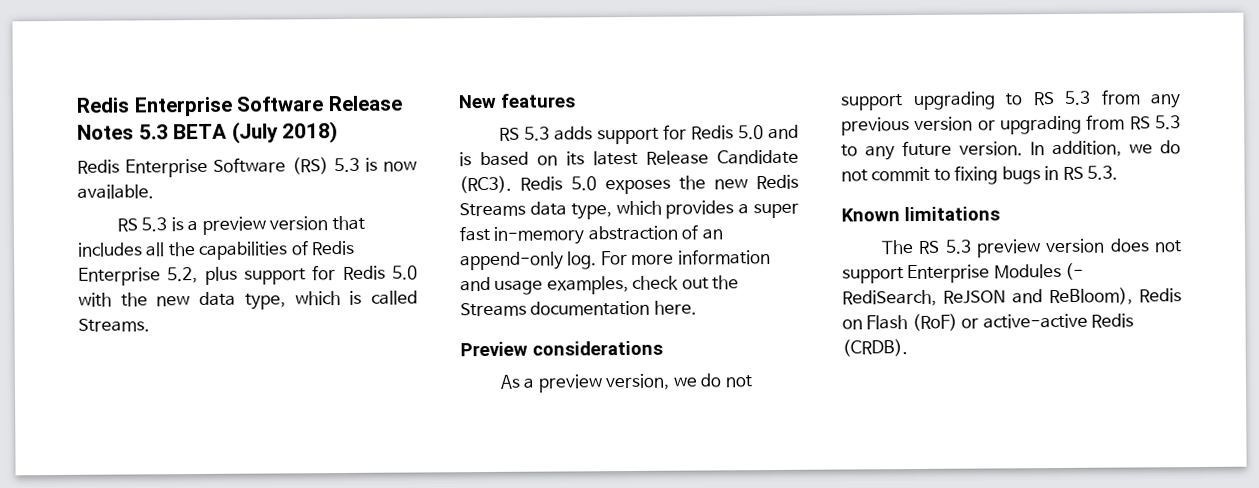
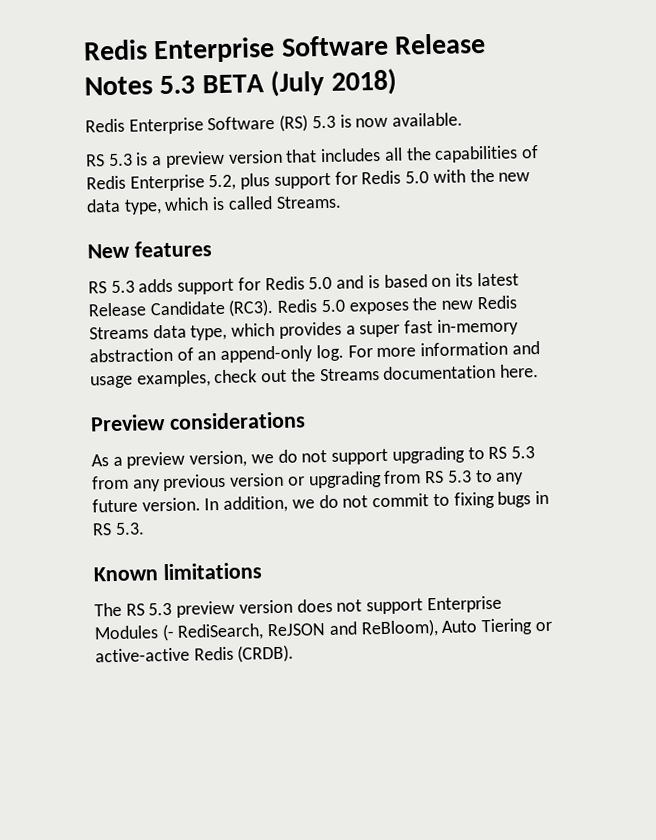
[1139,288,1182,303] [842,313,958,332] Redis on Flash (RoF) -> [441,618,534,636] Auto Tiering

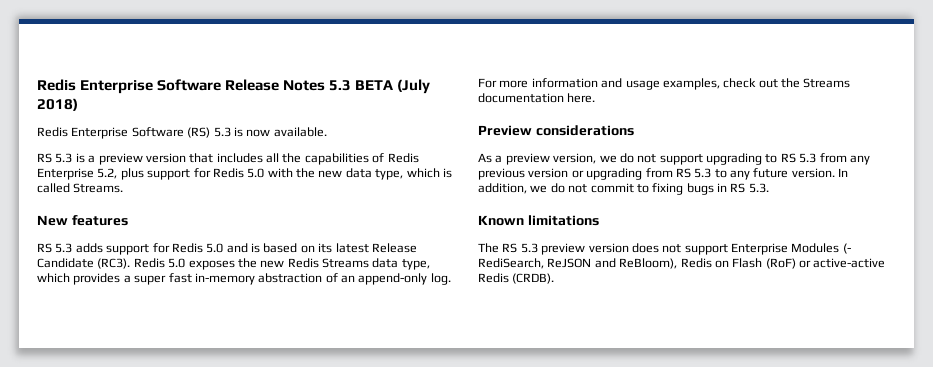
[441,618,534,636] Auto Tiering -> [680,258,796,269] Redis on Flash (RoF)

